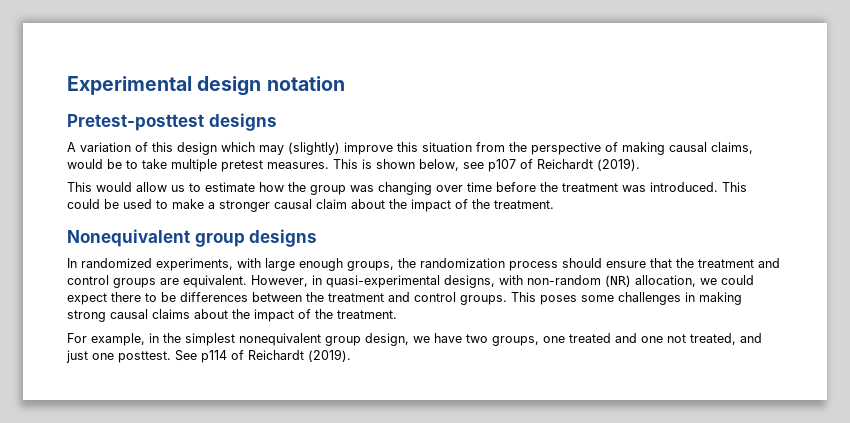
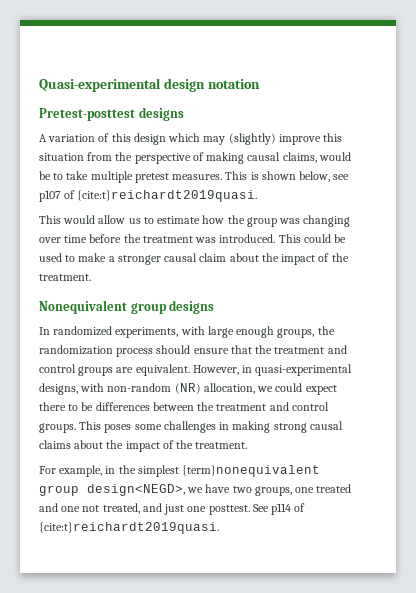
[67,76,192,95] Experimental -> [39,78,161,92] Quasi-experimental
[537,158,640,171] Reichardt (2019). -> [77,190,258,202] {cite:t}reichardt2019quasi.
[239,333,409,346] nonequivalent group design, -> [182,465,321,477] [39,484,185,496] {term}nonequivalent group design<NEGD>,
[248,349,351,362] Reichardt (2019). -> [39,522,219,534] {cite:t}reichardt2019quasi.

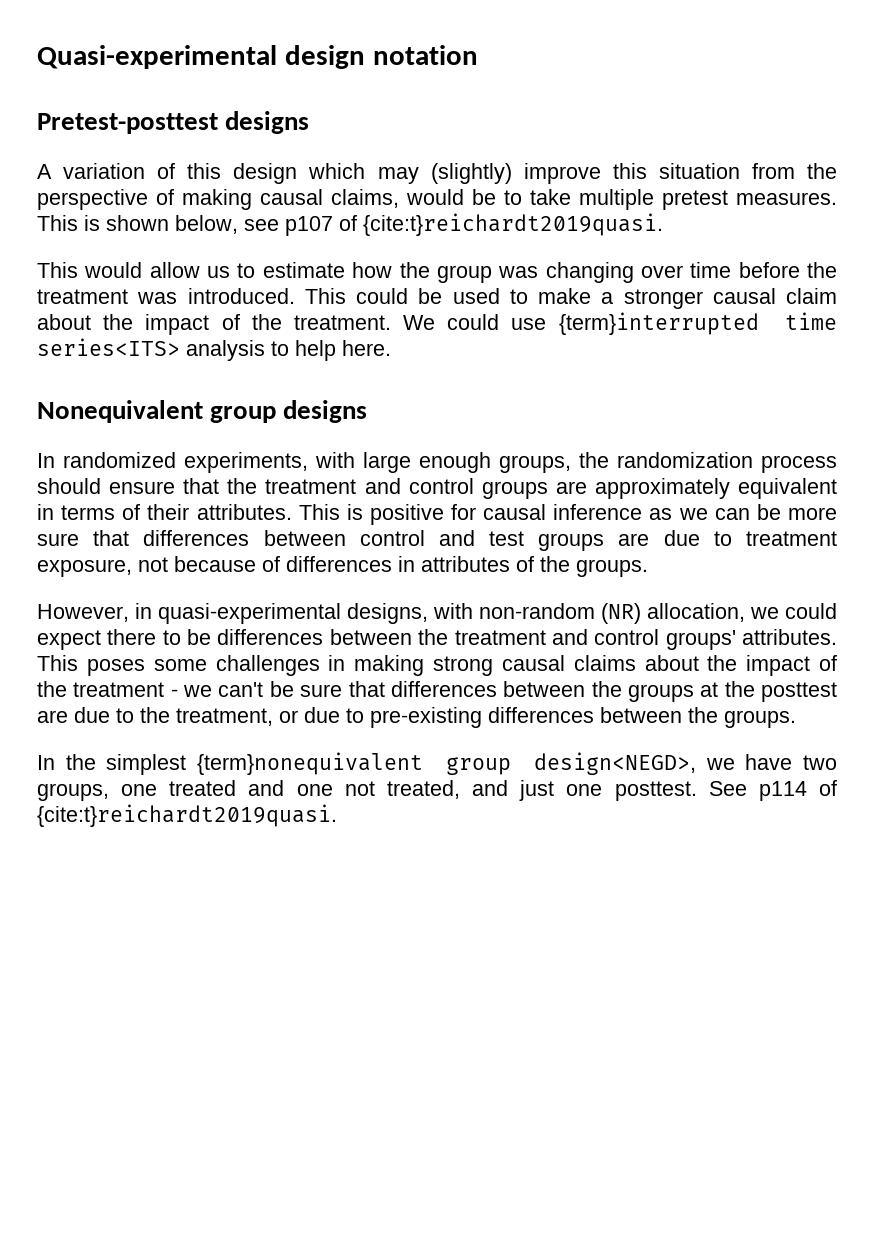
(91, 277) none -> [403,312,837,335] [37,338,391,361] We could use {term}interrupted time series<ITS> analysis to help here.
[135,364,190,376] equivalent. -> [594,478,838,499] [37,504,837,525] [37,530,837,551] [37,556,648,577] approximately equivalent in terms of their attributes. This is positive for causal inference as we can be more sure that differences between control and test groups are due to treatment exposure, not because of differences in attributes of the groups. //
[39,423,76,433] groups. -> [665,629,838,650] groups' attributes.
[195,442,248,449] [39,465,116,477] treatment. // For example, in -> [73,681,838,702] [37,707,796,728] [37,755,55,770] treatment - we can't be sure that differences between the groups at the posttest are due to the treatment, or due to pre-existing differences between the groups. // In

